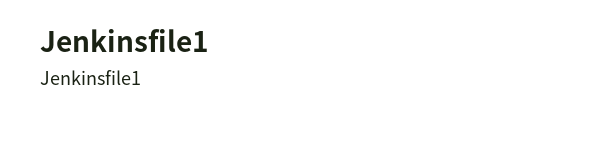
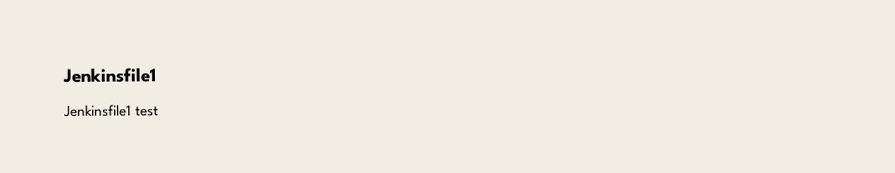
(141, 77) none -> [135,106,160,117] test

